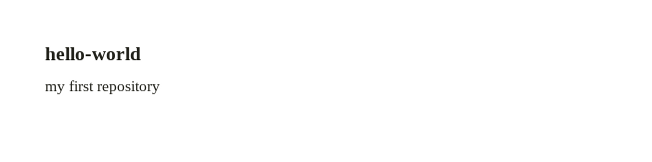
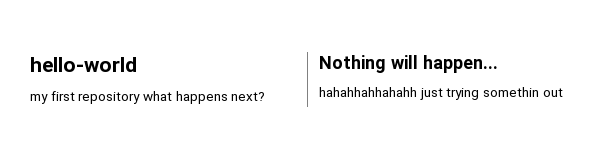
(162, 88) none -> [142,91,266,104] [319,55,498,73] [319,87,563,100] what happens next? // Nothing will happen... // hahahhahhahahh just trying somethin out

